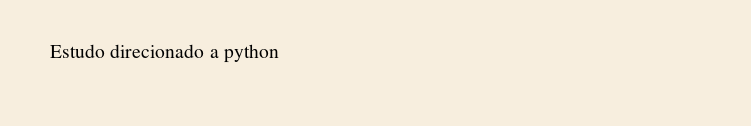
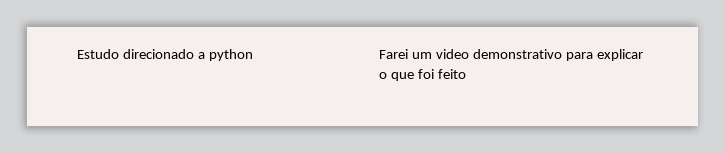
(279, 53) none -> [379,49,643,61] [379,69,466,81] // Farei um video demonstrativo para explicar o que foi feito

